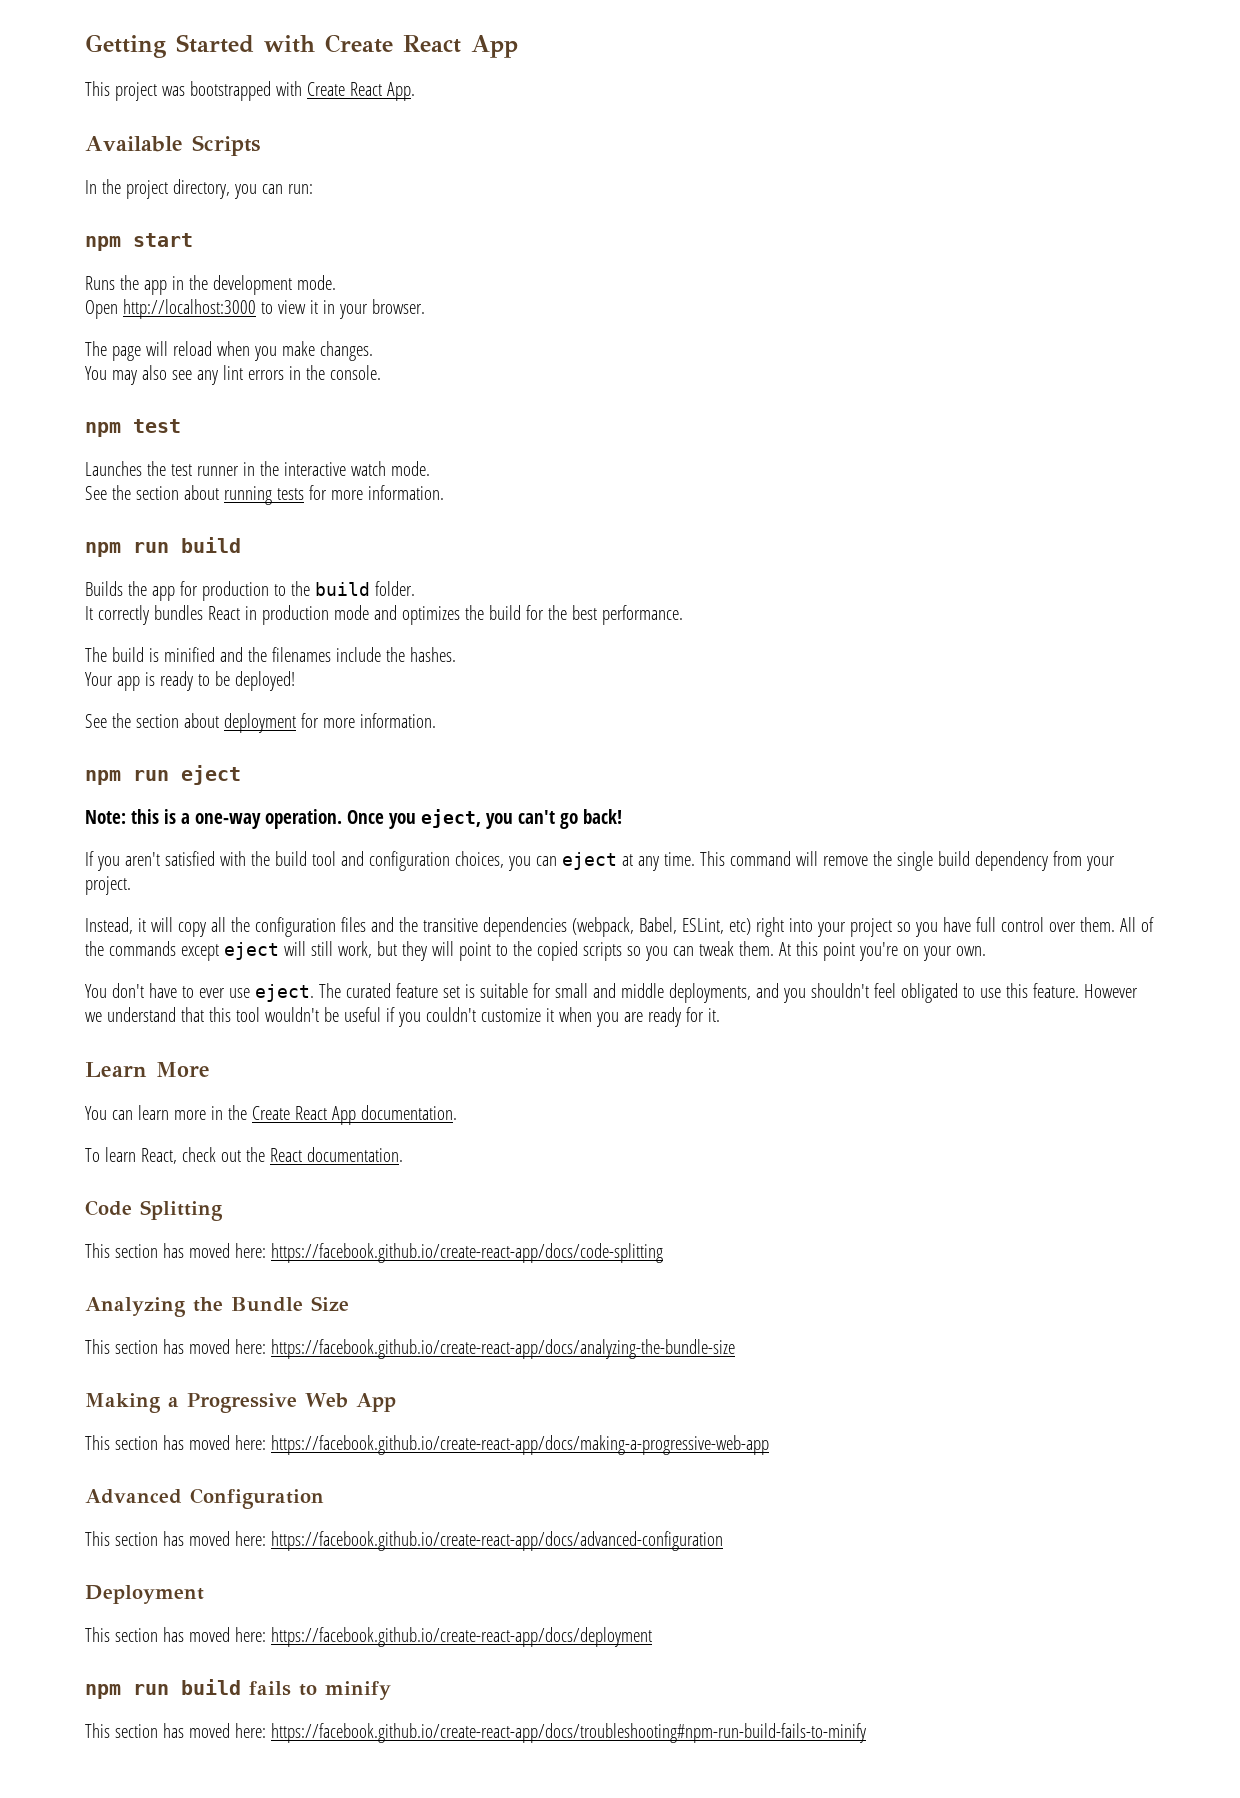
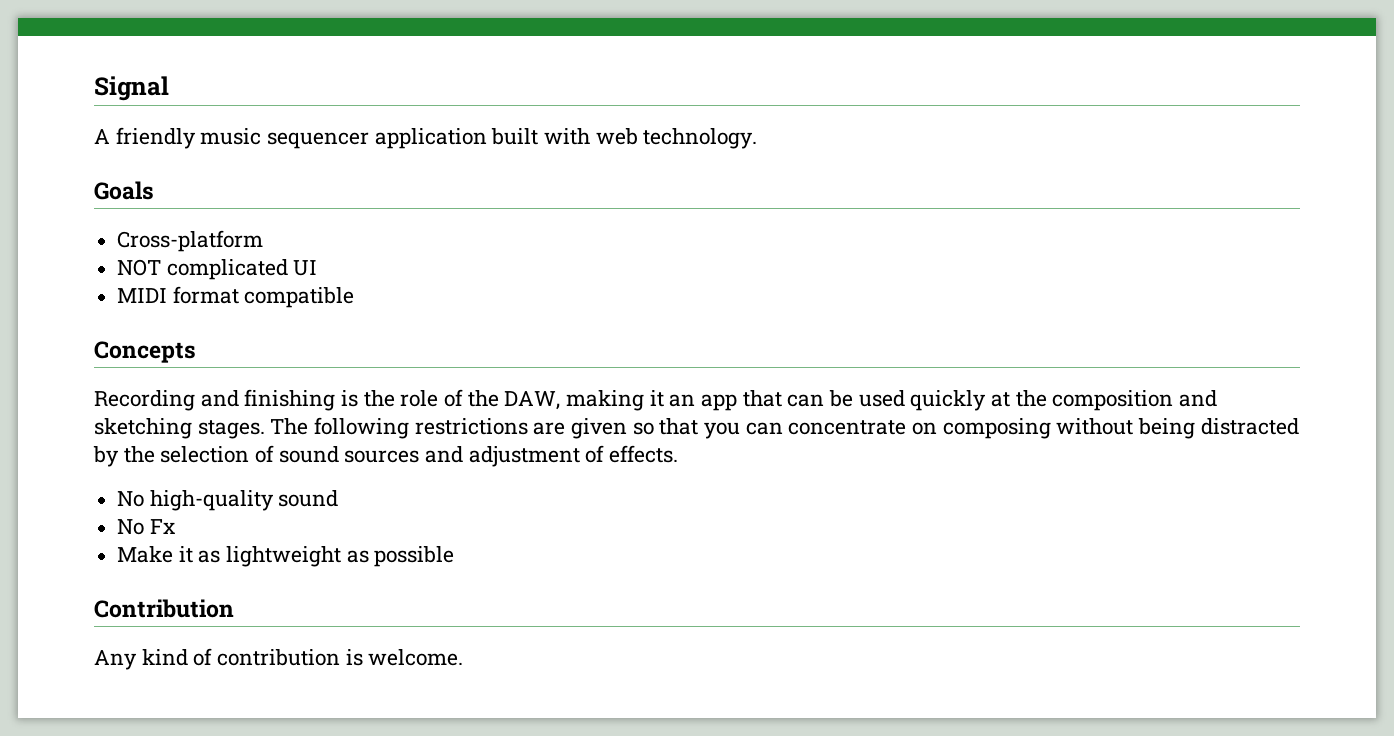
[85,34,518,58] [85,81,415,101] [85,135,260,156] [85,179,313,199] [85,233,193,251] [85,275,336,295] [85,299,425,319] [85,341,373,361] [85,365,381,385] [85,419,181,437] [85,461,430,476] [85,485,444,505] [85,537,241,557] [85,581,415,601] [85,605,683,625] [85,647,456,662] [85,671,295,691] [85,713,436,733] [85,765,241,785] [85,809,622,829] [85,851,1115,871] [85,876,131,895] [85,917,1154,937] [85,941,986,961] [85,983,1138,1003] [85,1007,720,1027] [85,1062,210,1077] [85,1105,457,1125] [85,1147,403,1164] [85,1200,223,1221] [85,1243,663,1263] [85,1296,349,1317] [85,1339,735,1359] [85,1393,396,1413] [85,1435,769,1455] [85,1488,324,1509] [85,1531,723,1551] [85,1585,204,1604] [85,1627,652,1647] [85,1679,391,1700] [85,1723,866,1743] Getting Started with Create React App // This project was bootstrapped with Create React App. // Available Scripts // In the project directory, you can run: // npm start // Runs the app in the development mode. // Open http://localhost:3000 to view it in your browser. // The page will reload when you make changes. // You may also see any lint errors in the console. // npm test // Launches the test runner in the interactive watch mode. // See the section about running tests for more information. // npm run build // Builds the app for production to the build folder. // It correctly bundles React in production mode and optimizes the build for the best performance. // The build is minified and the filenames include the hashes. // Your app is ready to be deployed! // See the section about deployment for more information. // npm run eject // Note: this is a one-way operation. Once you eject, you can't go back! // If you aren't satisfied with the build tool and configuration choices, you can eject at any time. This command will remove the single build dependency from your project. // Instead, it will copy all the configuration files and the transitive dependencies (webpack, Babel, ESLint, etc) right into your project so you have full control over them. All of the commands except eject will still work, but they will point to the copied scripts so you can tweak them. At this point you're on your own. // You don't have to ever use eject. The curated feature set is suitable for small and middle deployments, and you shouldn't feel obligated to use this feature. However we understand that this tool wouldn't be useful if you couldn't customize it when you are ready for it. // Learn More // You can learn more in the Create React App documentation. // To learn React, check out the React documentation. // Code Splitting // This section has moved here: https://facebook.github.io/create-react-app/docs/code-splitting // Analyzing the Bundle Size // This section has moved here: https://facebook.github.io/create-react-app/docs/analyzing-the-bundle-size // Making a Progressive Web App // This section has moved here: https://facebook.github.io/create-react-app/docs/making-a-progressive-web-app // Advanced Configuration // This section has moved here: https://facebook.github.io/create-react-app/docs/advanced-configuration // Deployment // This section has moved here: https://facebook.github.io/create-react-app/docs/deployment // npm run build fails to minify // This section has moved here: https://facebook.github.io/create-react-app/docs/troubleshooting#npm-run-build-fails-to-minify -> [94,76,169,101] [94,127,758,149] [94,181,154,200] [117,230,264,252] [117,259,318,280] [117,286,355,308] [94,341,196,363] [94,389,1218,411] [94,417,1299,439] [93,445,679,467] [117,490,339,511] [117,519,175,535] [117,546,455,567] [94,599,234,618] [94,648,464,670] Signal // A friendly music sequencer application built with web technology. // Goals // Cross-platform // NOT complicated UI // MIDI format compatible // Concepts // Recording and finishing is the role of the DAW, making it an app that can be used quickly at the composition and sketching stages. The following restrictions are given so that you can concentrate on composing without being distracted by the selection of sound sources and adjustment of effects. // No high-quality sound // No Fx // Make it as lightweight as possible // Contribution // Any kind of contribution is welcome.

